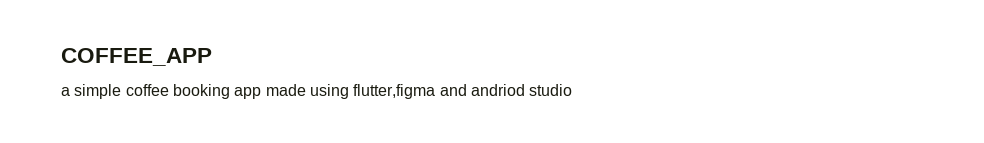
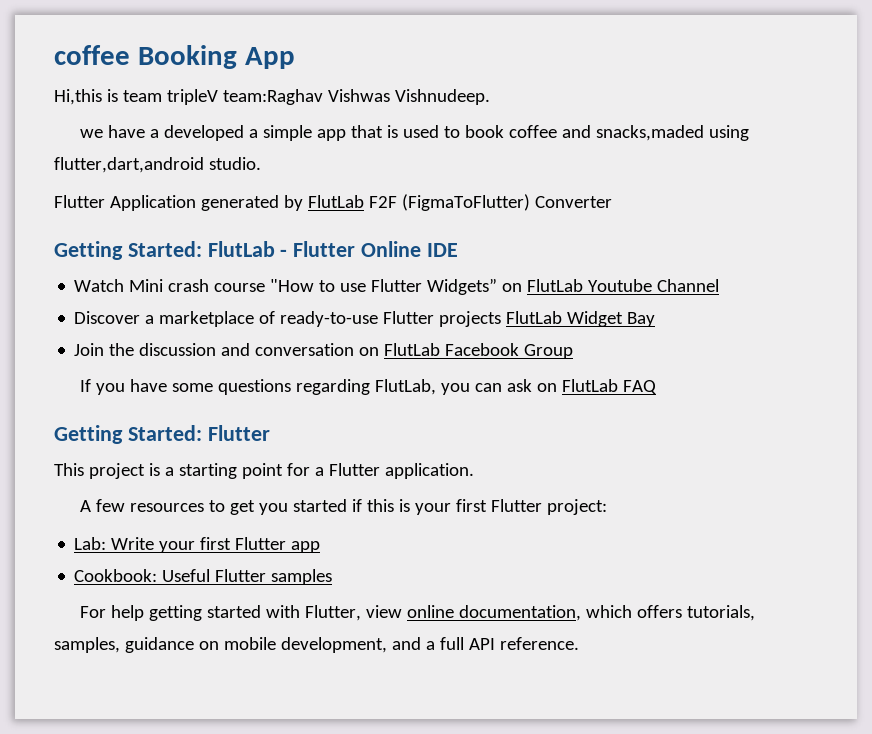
[61,48,212,66] [61,84,573,99] COFFEE_APP // a simple coffee booking app made using flutter,figma and andriod studio -> [54,45,295,69] [54,89,490,105] [79,125,749,141] [54,157,261,173] [54,194,612,211] [54,241,458,260] [74,278,720,295] [74,311,656,327] [74,343,574,359] [79,379,657,395] [54,425,270,444] [54,463,474,479] [79,499,607,515] [74,537,321,553] [74,569,333,585] [79,605,755,621] [54,637,579,653] coffee Booking App // Hi,this is team tripleV team:Raghav Vishwas Vishnudeep. // we have a developed a simple app that is used to book coffee and snacks,maded using flutter,dart,android studio. // Flutter Application generated by FlutLab F2F (FigmaToFlutter) Converter // Getting Started: FlutLab - Flutter Online IDE // Watch Mini crash course "How to use Flutter Widgets” on FlutLab Youtube Channel // Discover a marketplace of ready-to-use Flutter projects FlutLab Widget Bay // Join the discussion and conversation on FlutLab Facebook Group // If you have some questions regarding FlutLab, you can ask on FlutLab FAQ // Getting Started: Flutter // This project is a starting point for a Flutter application. // A few resources to get you started if this is your first Flutter project: // Lab: Write your first Flutter app // Cookbook: Useful Flutter samples // For help getting started with Flutter, view online documentation, which offers tutorials, samples, guidance on mobile development, and a full API reference.

